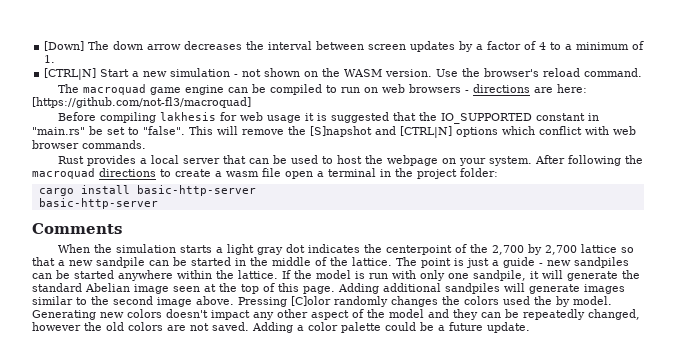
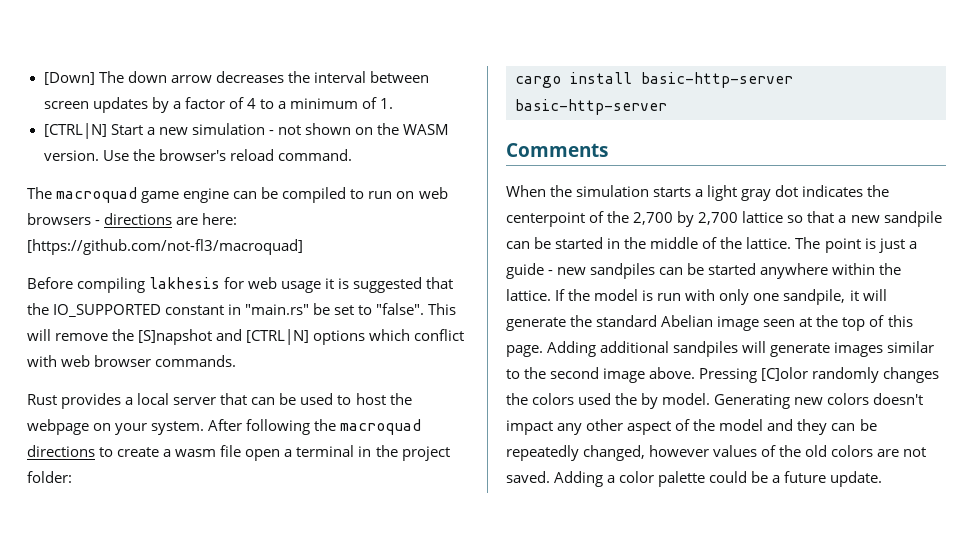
(81, 326) none -> [713,445,777,457] values of

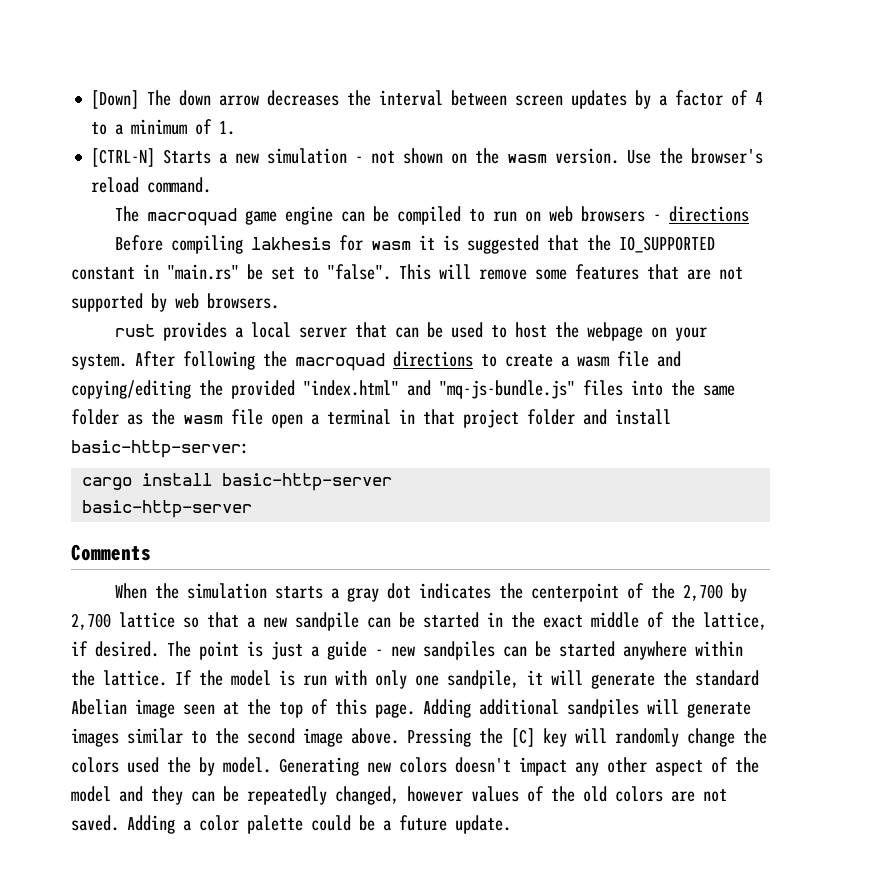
[43,123,143,139] [CTRL|N] Start -> [91,148,212,167] [CTRL-N] Starts
[403,124,450,135] WASM -> [507,154,548,163] wasm
[176,213,238,225] [27,239,303,255] are here: [https://github.com/not-fl3/macroquad] -> (750, 214) none
[248,277,322,293] web usage -> [371,241,412,250] wasm
[112,329,465,345] [27,355,237,367] [27,394,57,405] the [S]napshot and [CTRL|N] options which conflict with web browser commands. // Rust -> [535,264,743,280] [71,293,279,312] [115,324,156,337] some features that are not supported by web browsers. // rust
[245,445,450,461] [27,471,72,483] open a terminal in the project folder: -> [657,351,681,367] [71,380,735,399] [71,409,671,428] [71,440,249,458] and copying/editing the provided "index.html" and "mq-js-bundle.js" files into the same folder as the wasm file open a terminal in that project folder and install basic-http-server:
[707,185,738,201] light -> (340, 593) none
(647, 243) none -> [543,615,583,628] exact
[746,237,792,249] lattice. -> [703,612,767,630] [71,641,159,657] lattice, if desired.
[761,367,940,383] [C]olor randomly changes -> [479,728,735,747] the [C] key will randomly change

